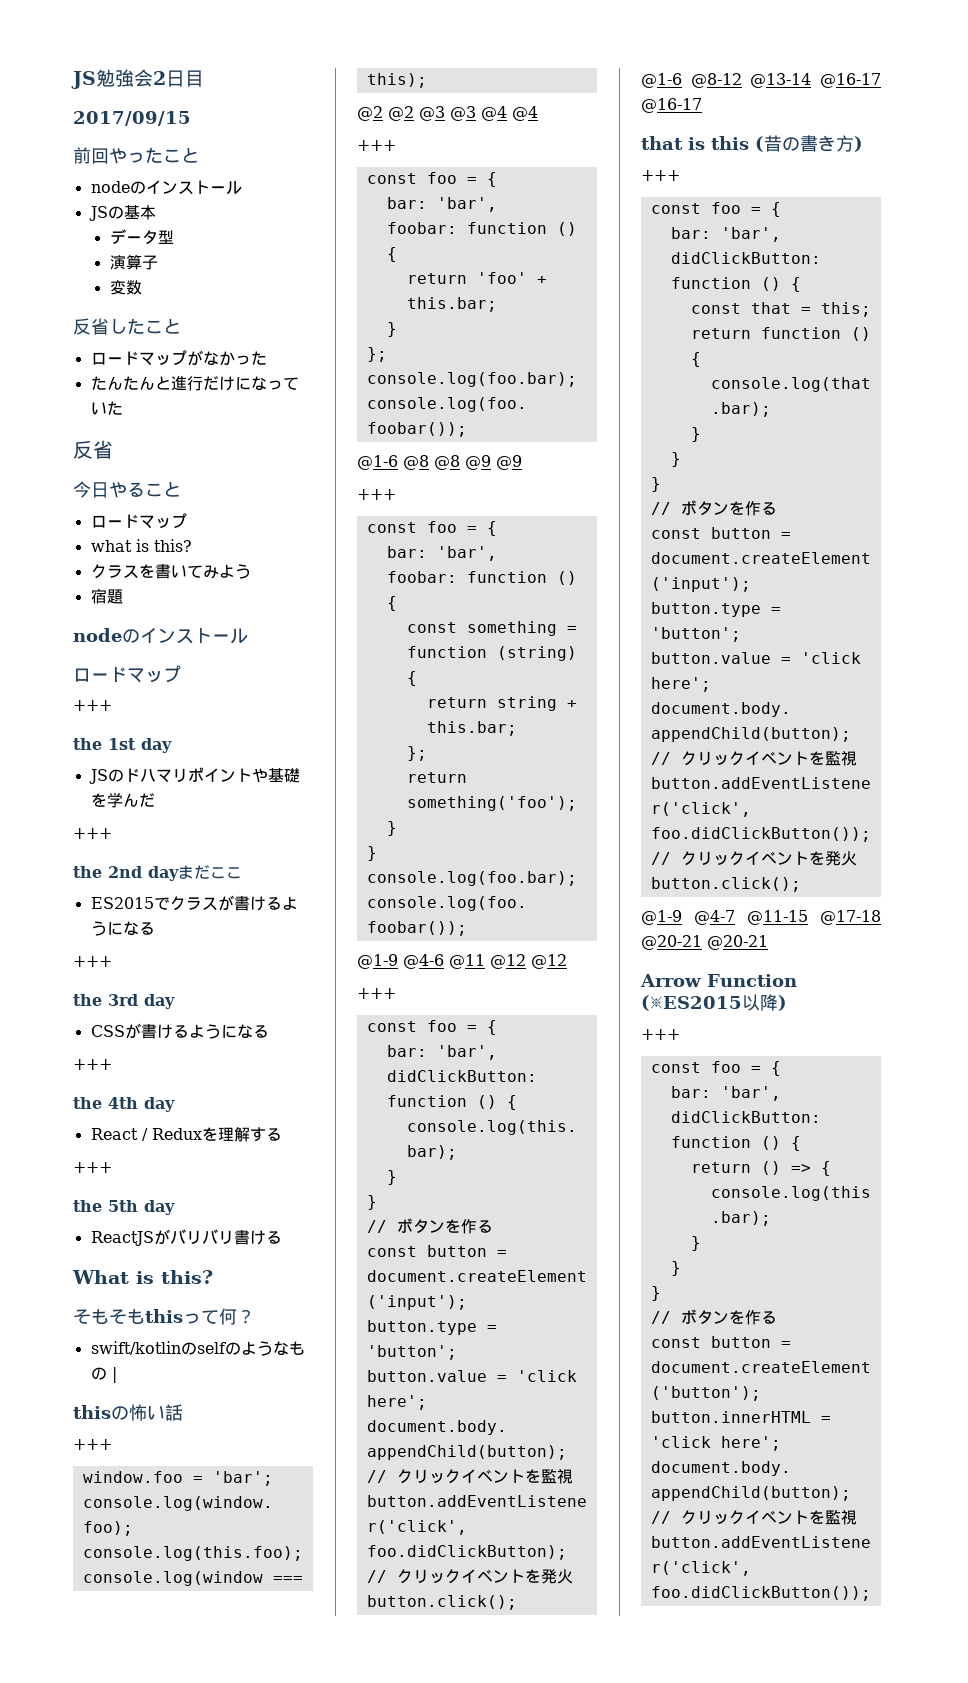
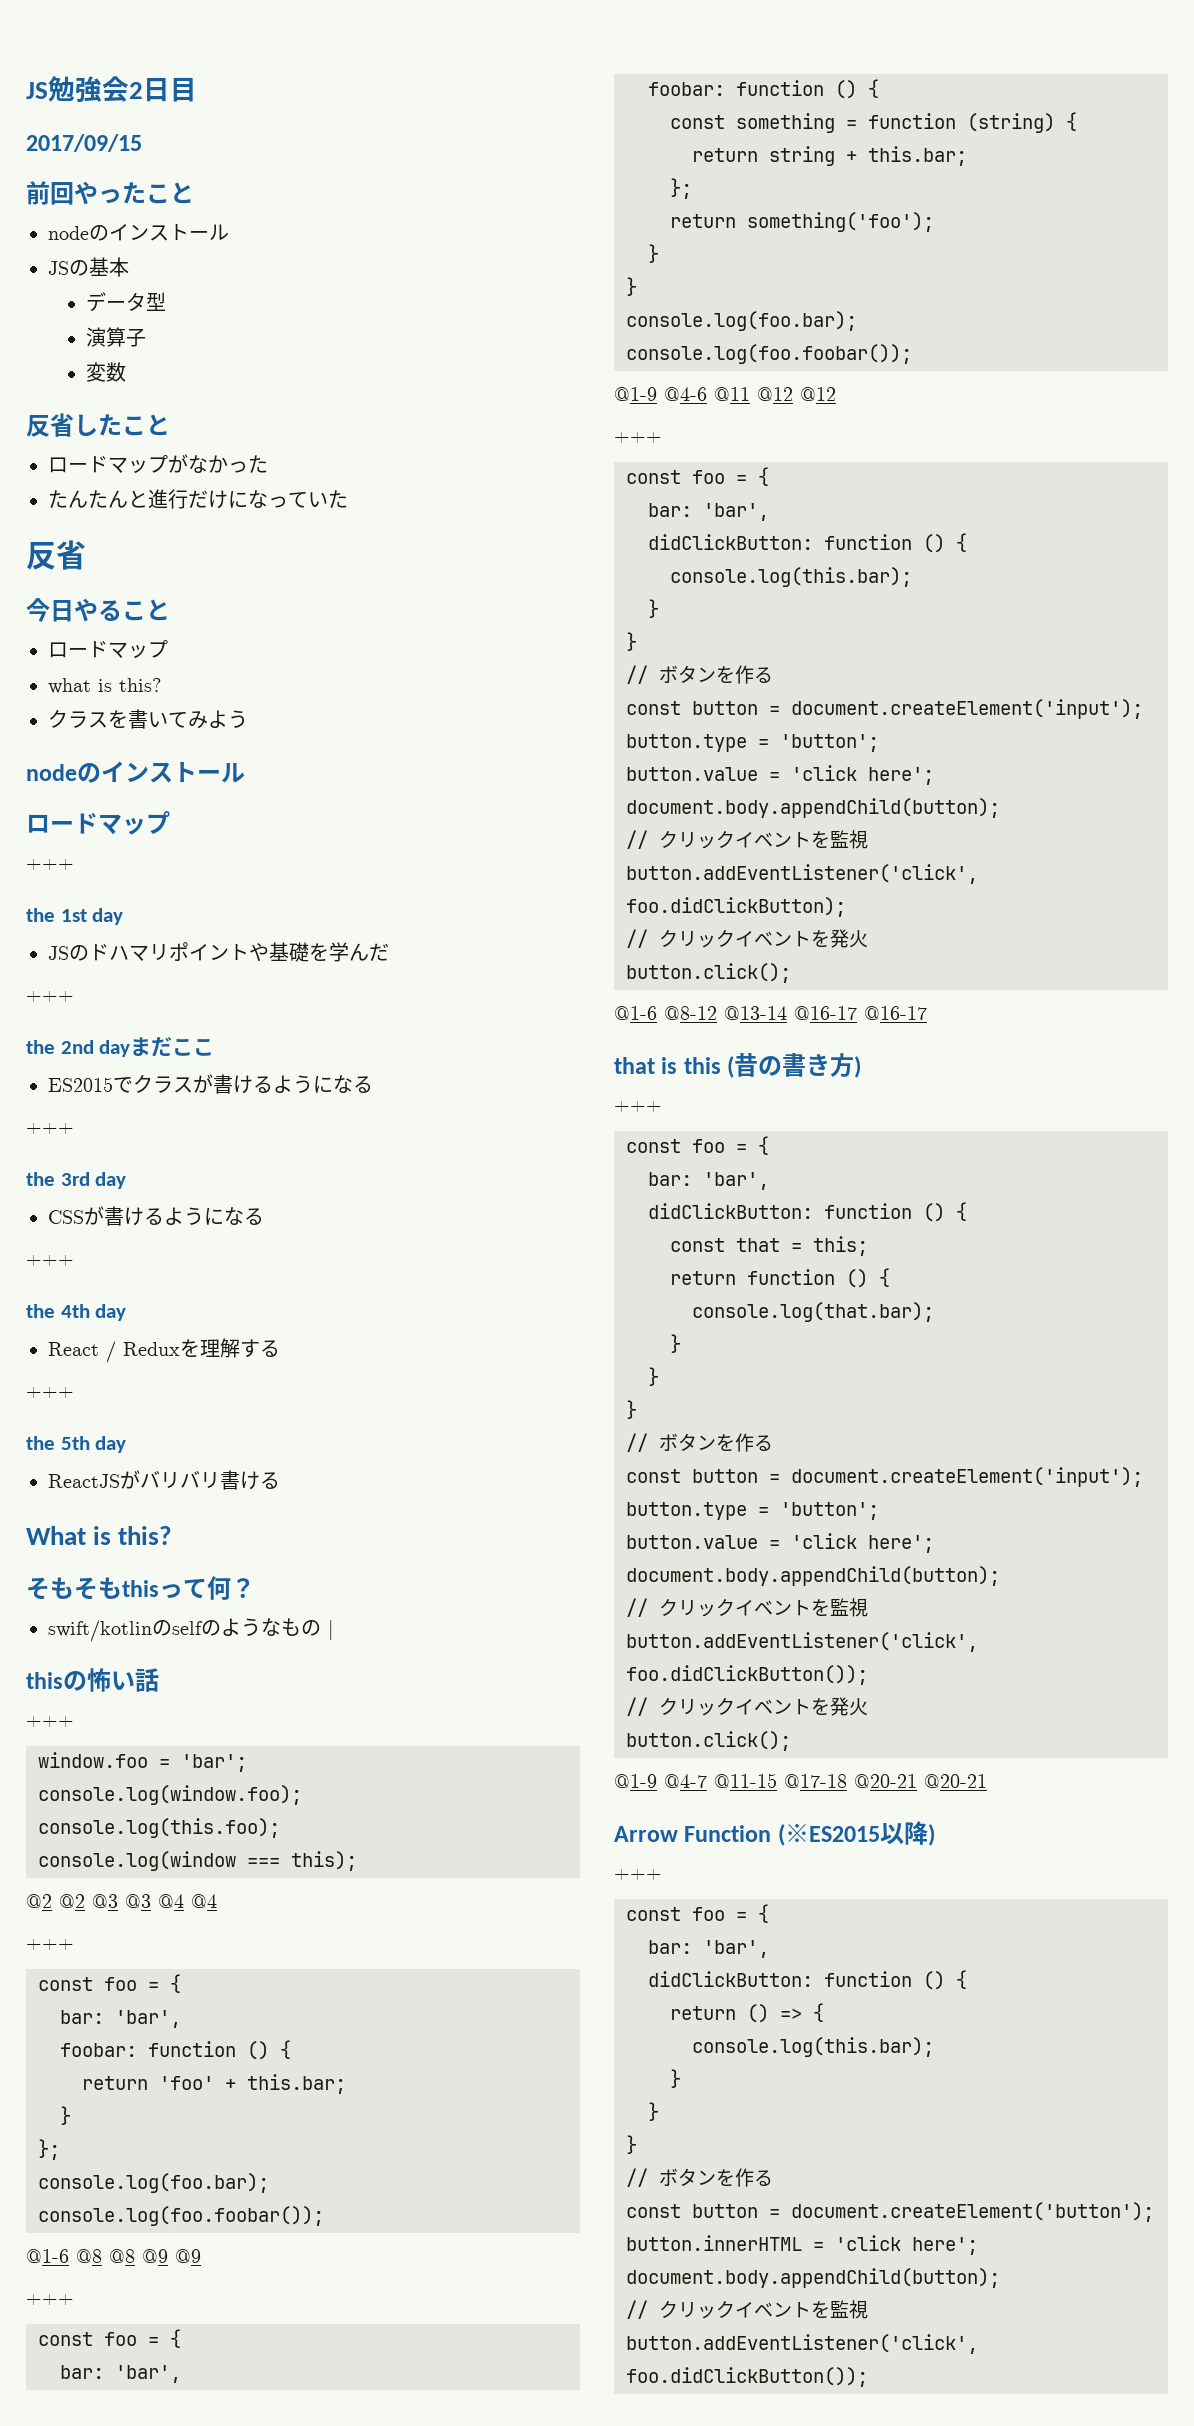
[90,588,123,604] // 宿題 -> (248, 719) none

